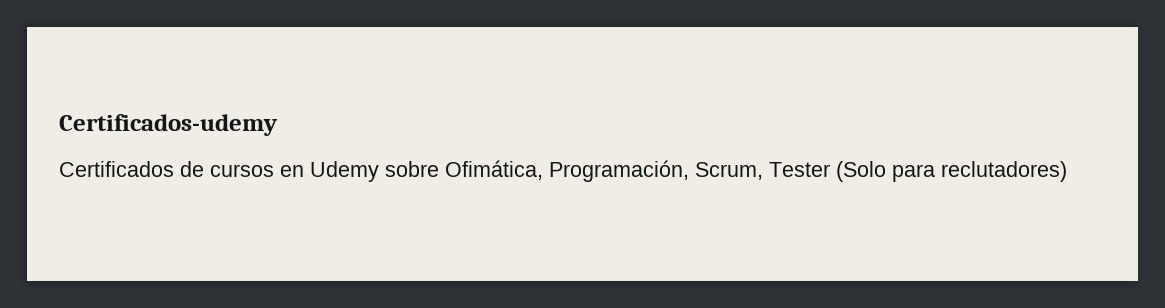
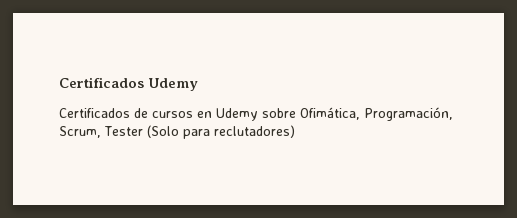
[59,114,278,136] Certificados-udemy -> [59,77,198,91] Certificados Udemy

